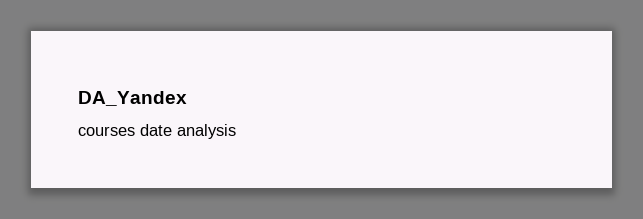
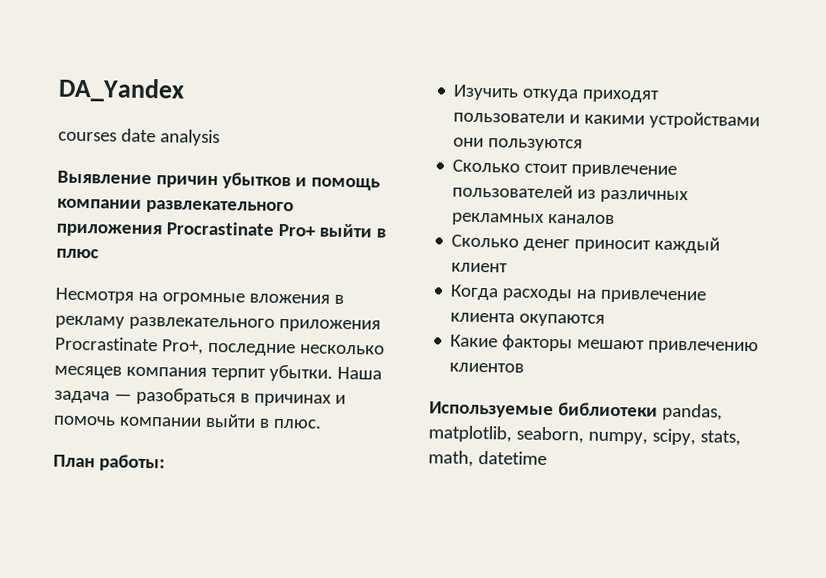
(236, 131) none -> [57,170,380,191] [57,198,294,215] [56,221,386,238] [56,248,99,259] [55,287,344,306] [55,315,381,333] [55,336,385,357] [54,364,382,382] [54,387,346,407] [53,413,322,429] [53,454,165,472] [453,84,661,103] [453,111,761,130] [453,137,584,152] [452,159,678,178] [452,183,690,204] [451,212,616,226] [451,234,721,254] [451,262,509,273] [450,284,707,304] [450,312,606,327] [450,334,760,355] [449,362,525,373] [429,401,723,421] [428,425,741,446] [428,450,547,467] // Выявление причин убытков и помощь компании развлекательного приложения Procrastinate Pro+ выйти в плюс // Несмотря на огромные вложения в рекламу развлекательного приложения Procrastinate Pro+, последние несколько месяцев компания терпит убытки. Наша задача — разобраться в причинах и помочь компании выйти в плюс. // План работы: // Изучить откуда приходят пользователи и какими устройствами они пользуются // Сколько стоит привлечение пользователей из различных рекламных каналов // Сколько денег приносит каждый клиент // Когда расходы на привлечение клиента окупаются // Какие факторы мешают привлечению клиентов // Используемые библиотеки pandas, matplotlib, seaborn, numpy, scipy, stats, math, datetime

